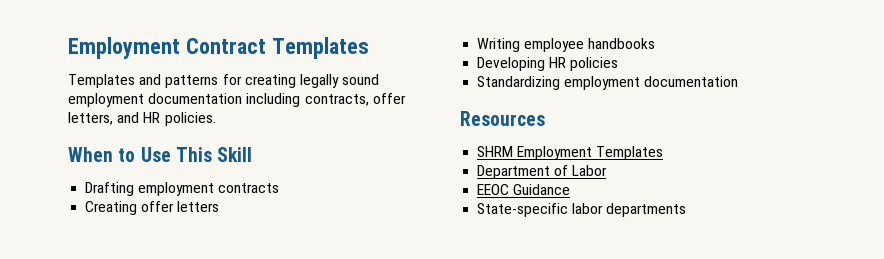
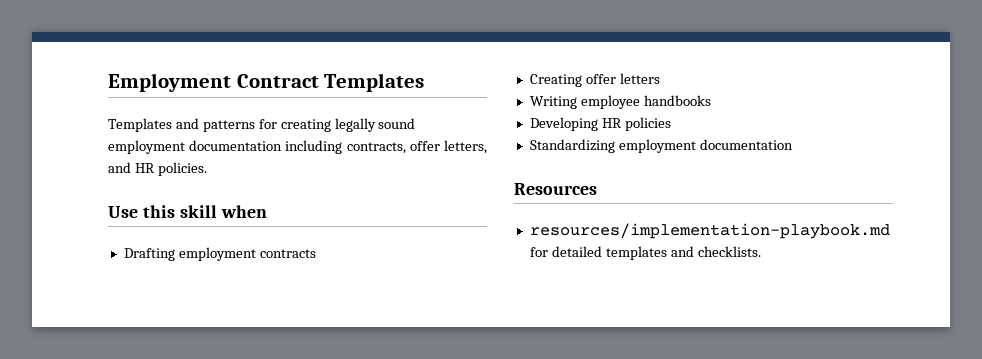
[68,147,253,162] When to Use This Skill -> [108,205,267,218] Use this skill when
[477,146,664,160] [477,165,608,179] [477,184,571,195] [477,203,687,217] SHRM Employment Templates // Department of Labor // EEOC Guidance // State-specific labor departments -> [529,223,890,239] [529,246,761,260] resources/implementation-playbook.md for detailed templates and checklists.

